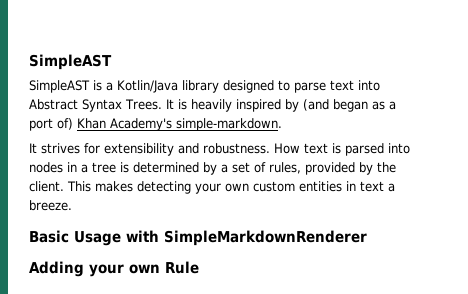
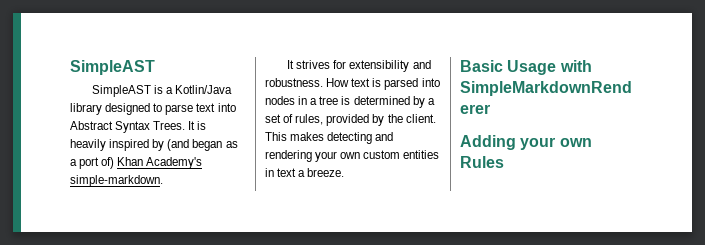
(191, 187) none -> [375,132,394,141] [265,150,312,162] and rendering
[165,261,199,274] Rule -> [460,156,504,168] Rules

